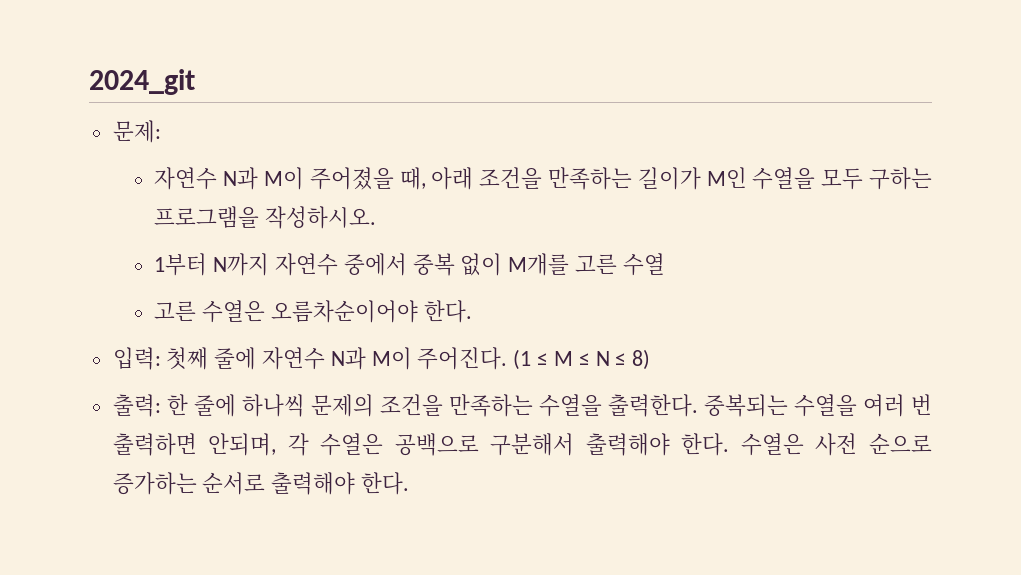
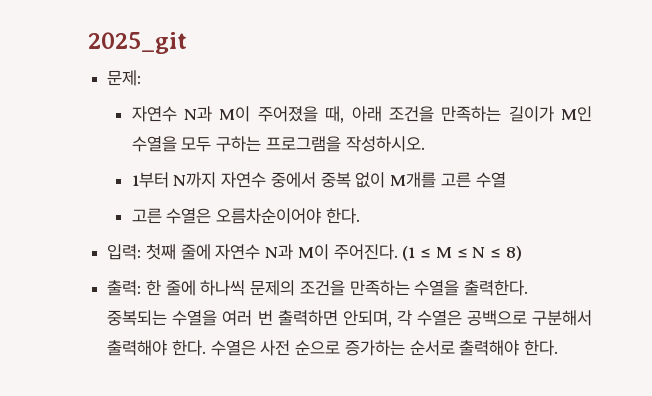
[89,69,195,95] 2024_git -> [88,32,187,54] 2025_git

